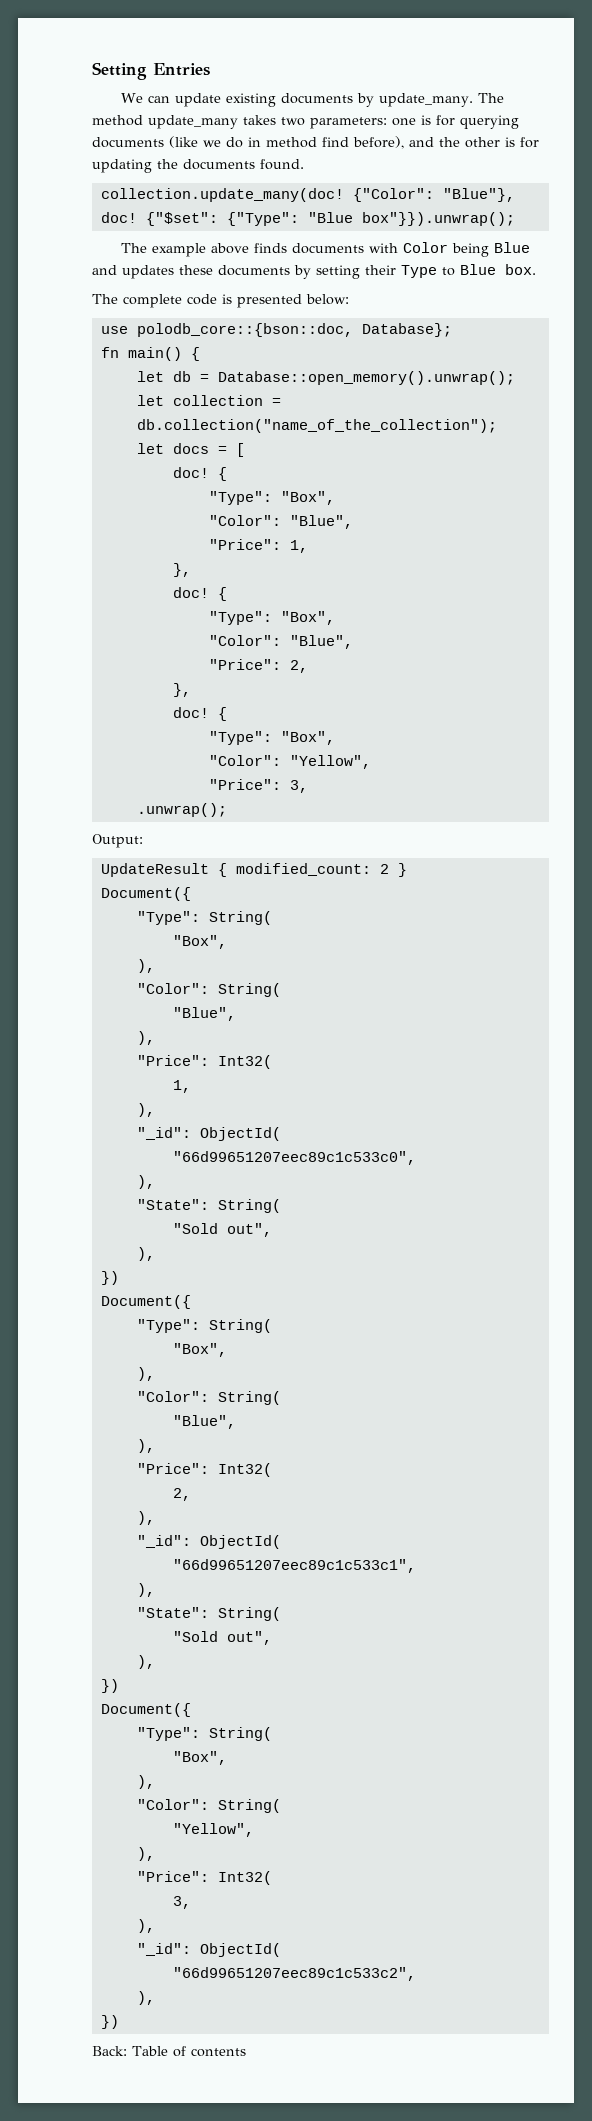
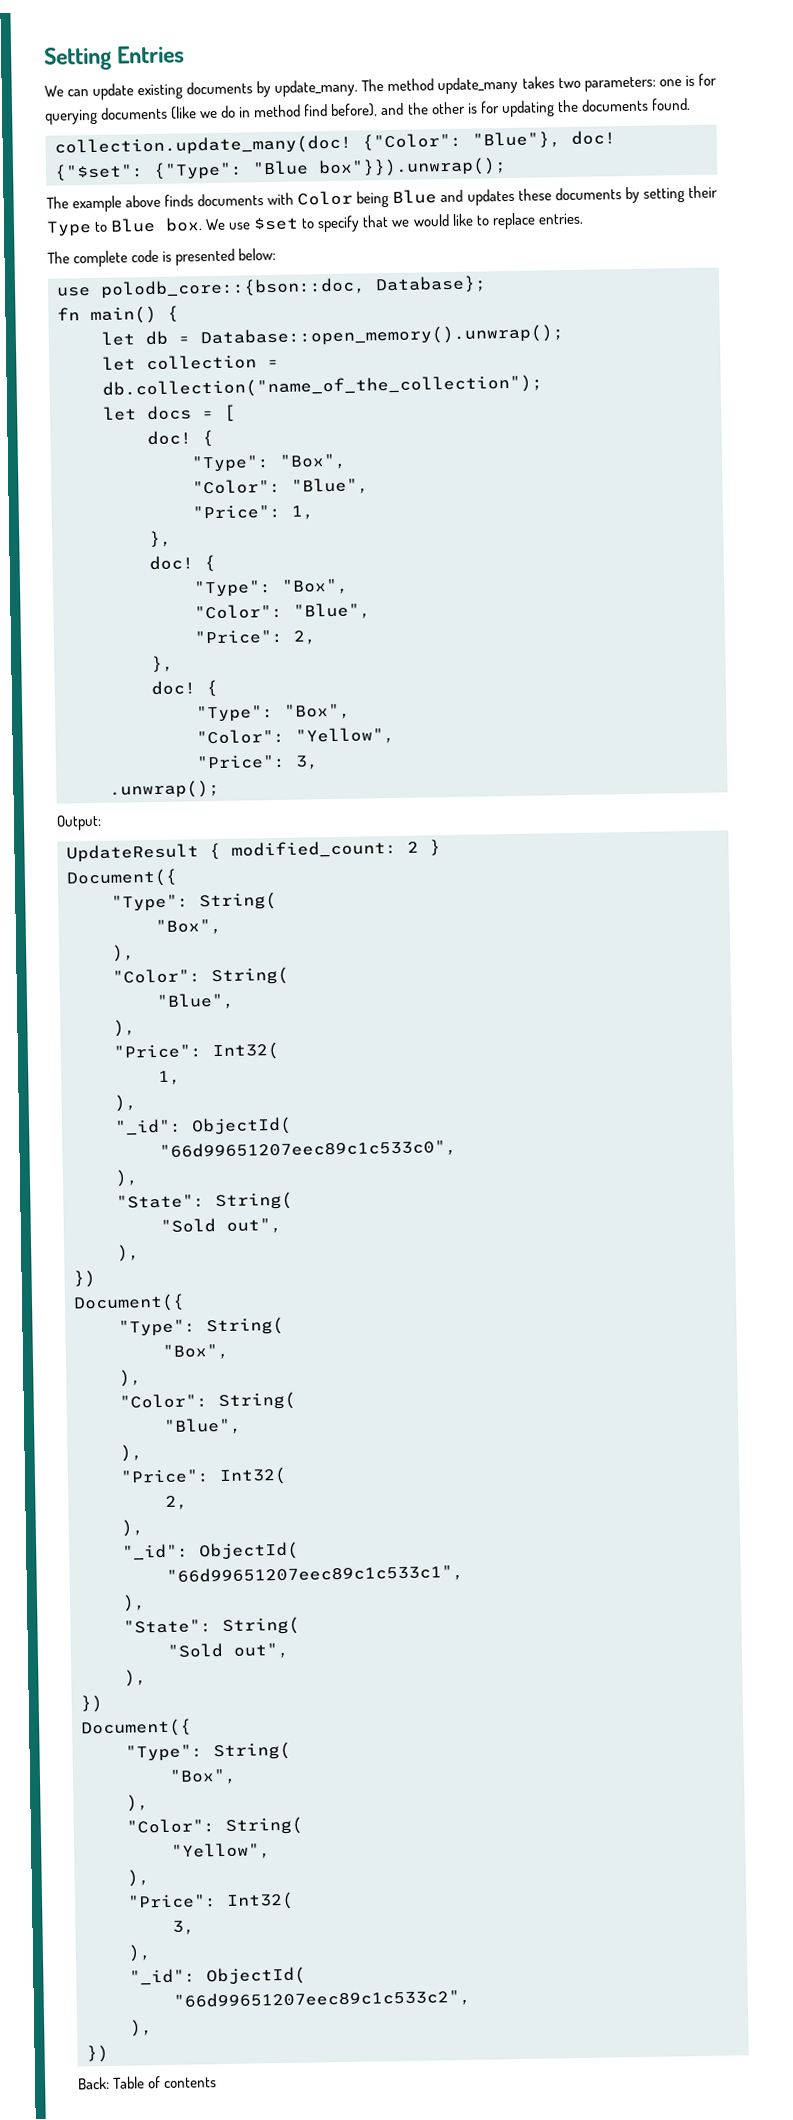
(536, 269) none -> [205,212,584,233] We use $set to specify that we would like to replace entries.

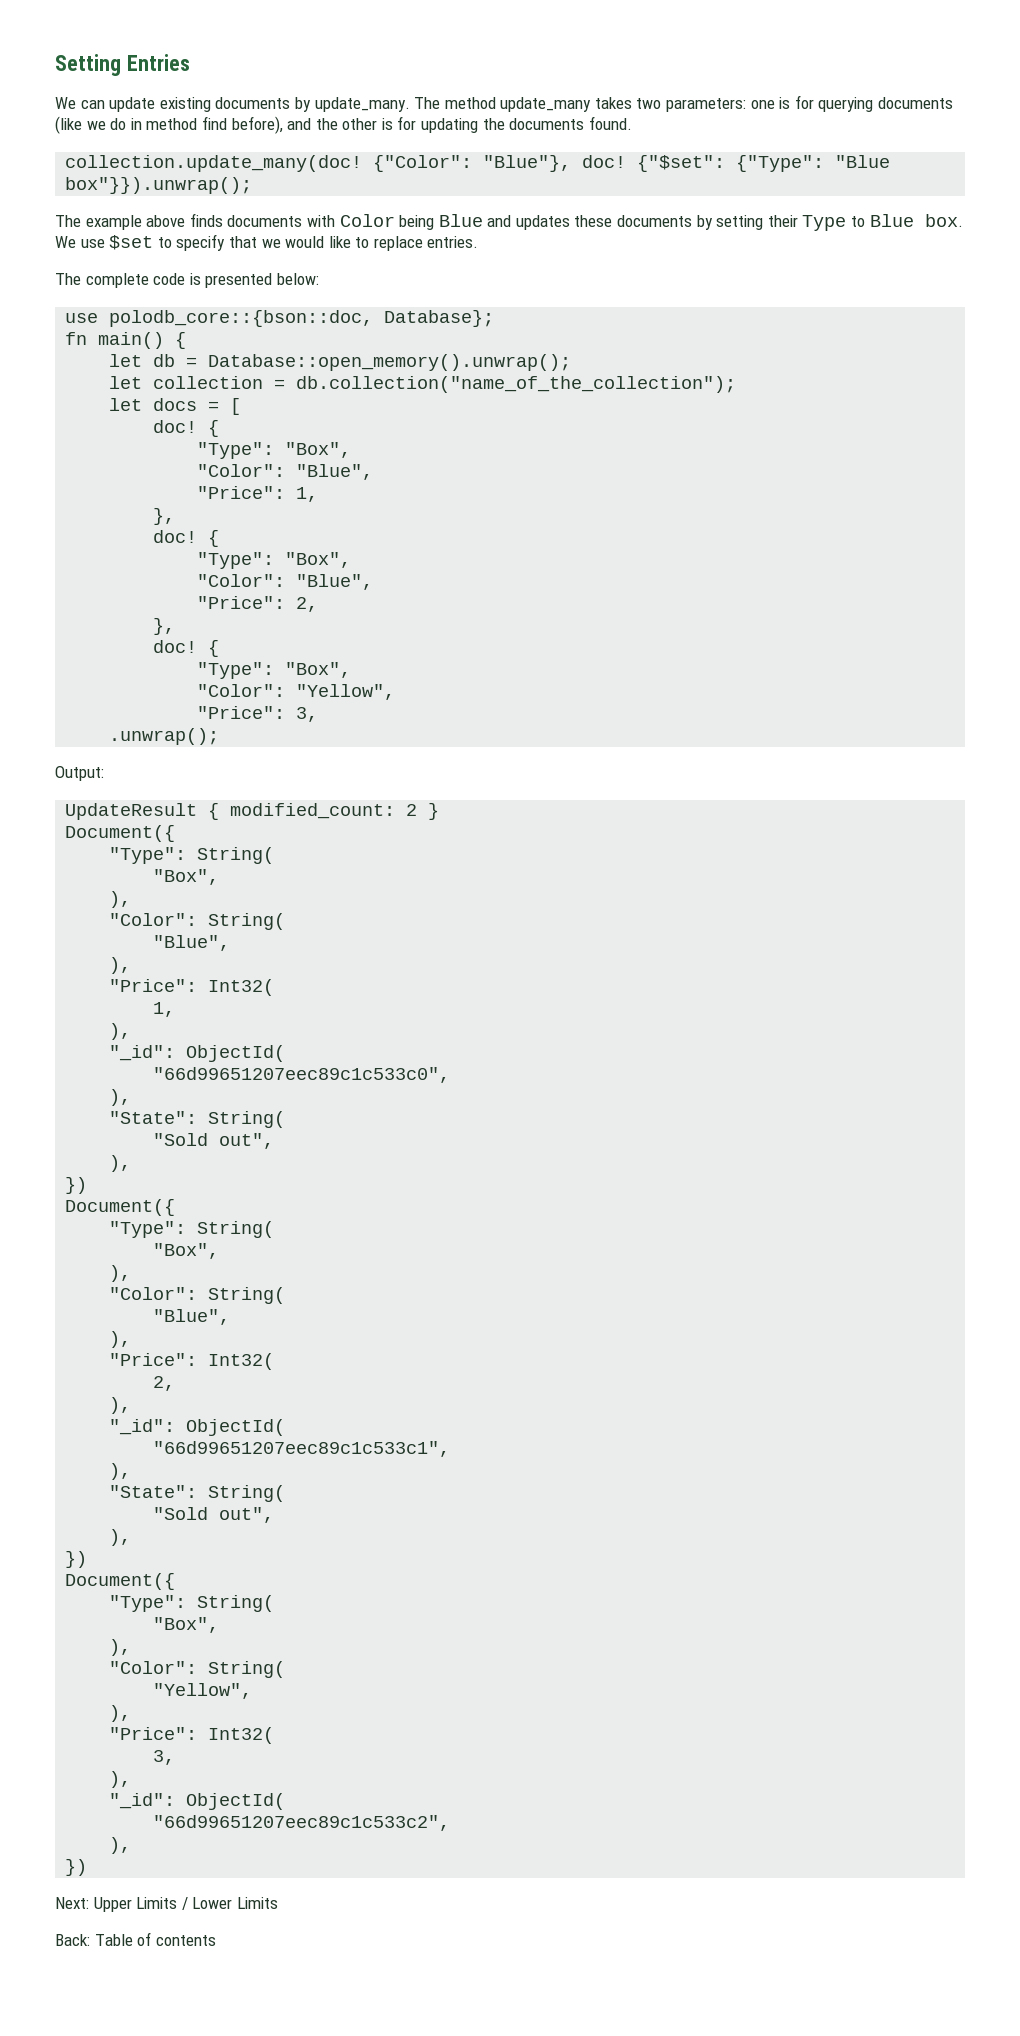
(109, 2053) none -> [55,1897,278,1912] // Next: Upper Limits / Lower Limits

